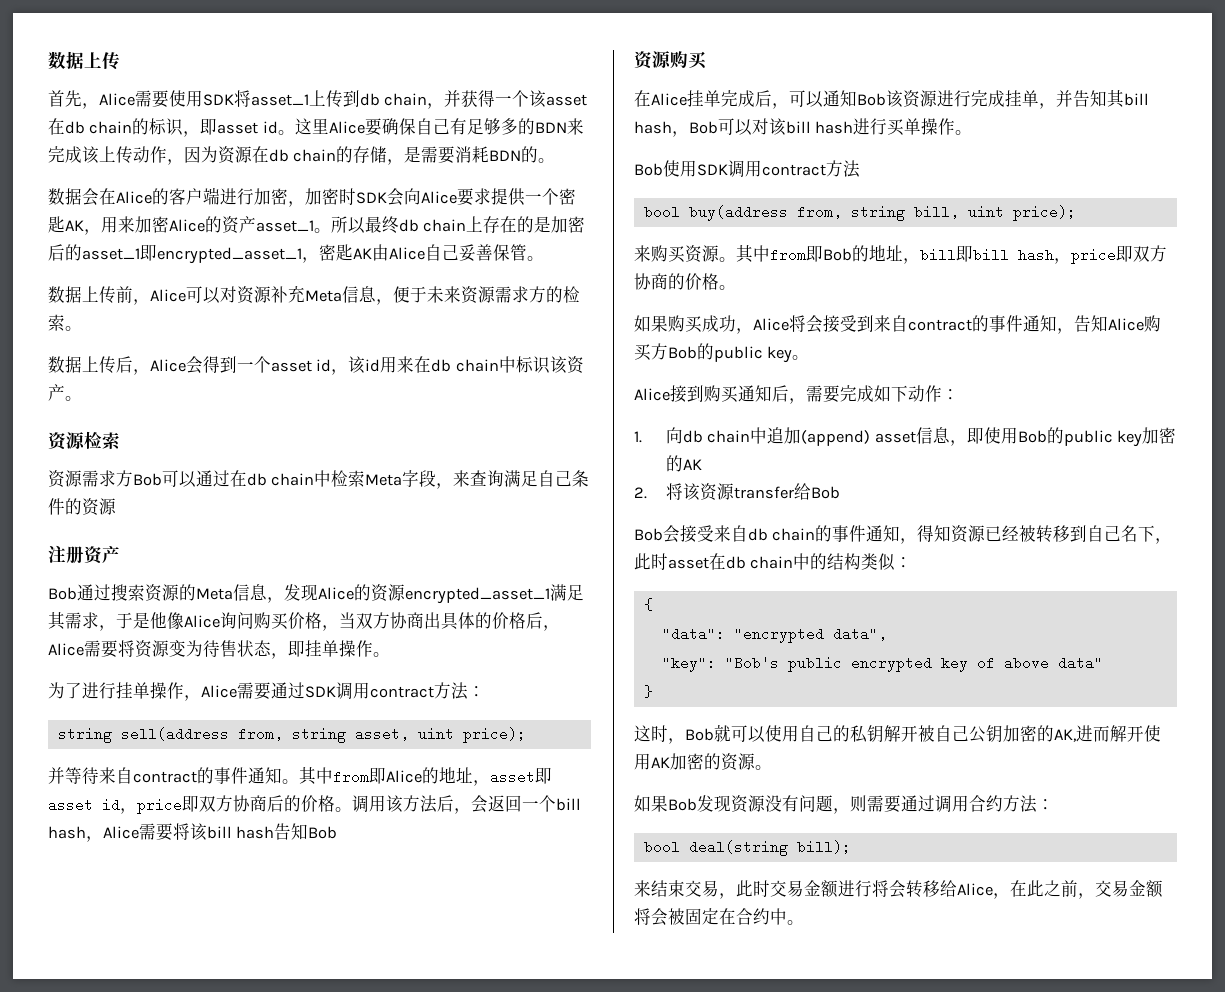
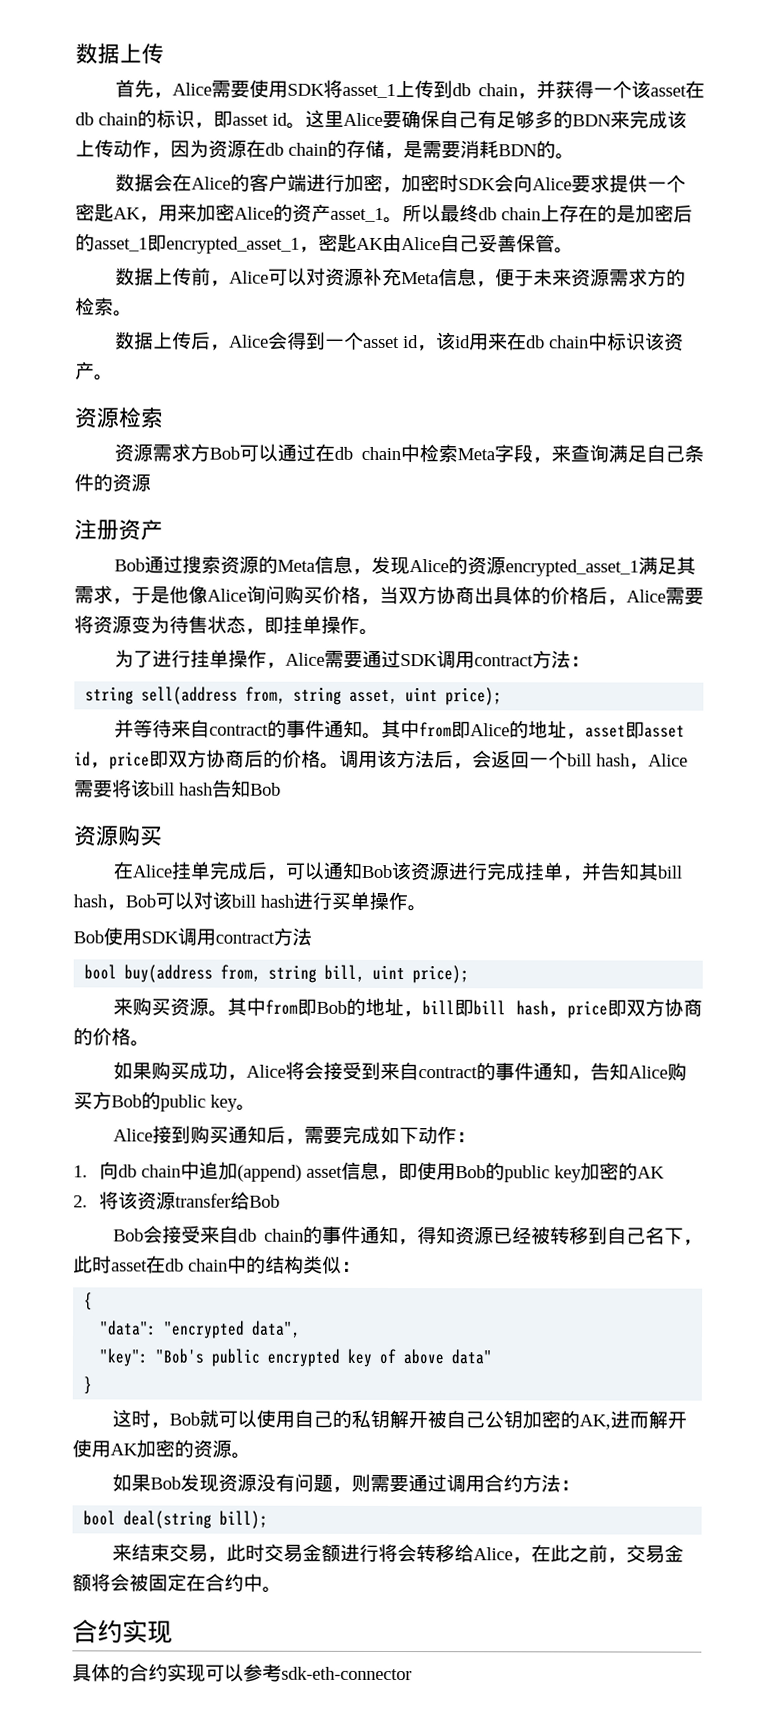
(804, 922) none -> [72,1619,173,1644] [72,1663,412,1682] // 合约实现 // 具体的合约实现可以参考sdk-eth-connector

